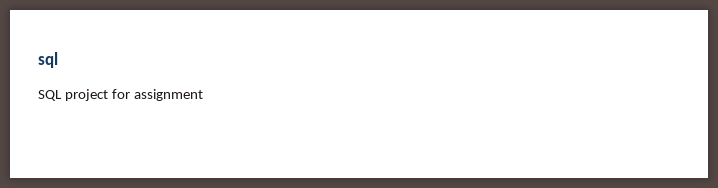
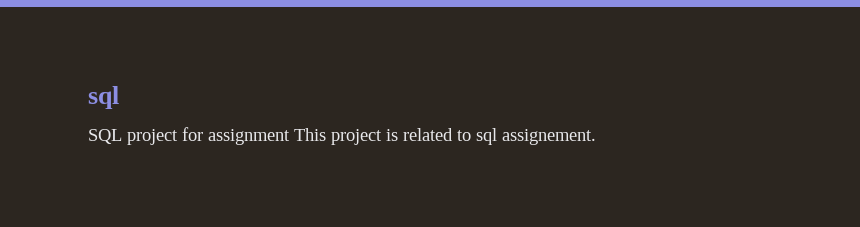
(203, 95) none -> [294,128,596,145] This project is related to sql assignement.

